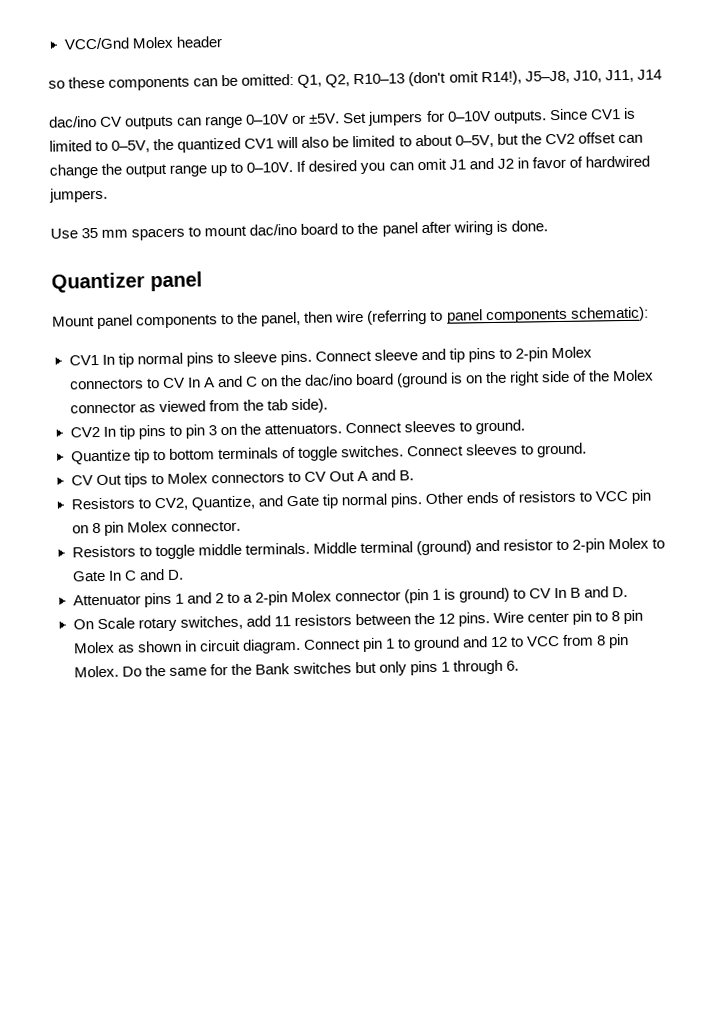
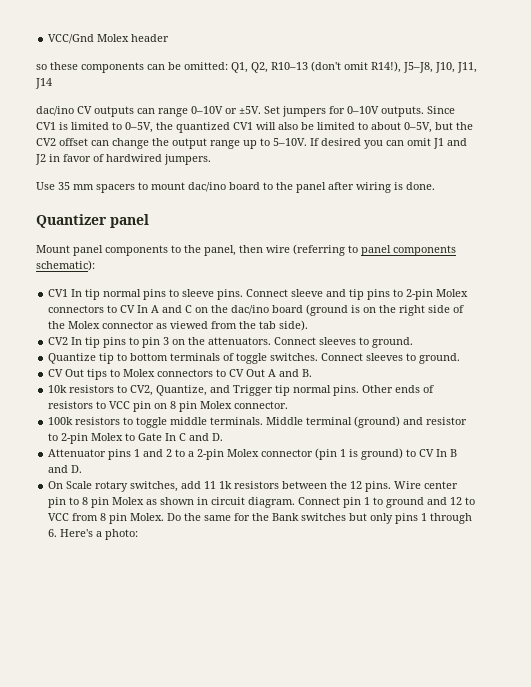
[246,162,294,173] 0–10V. -> [273,138,307,146] 5–10V.
[70,497,135,510] Resistors -> [48,385,115,393] 10k resistors
[285,495,319,507] Gate -> [233,385,274,396] Trigger
[71,545,136,558] Resistors -> [48,417,121,425] 100k resistors
(291, 621) none -> [219,481,233,489] 1k
(520, 665) none -> [60,529,139,540] Here's a photo:

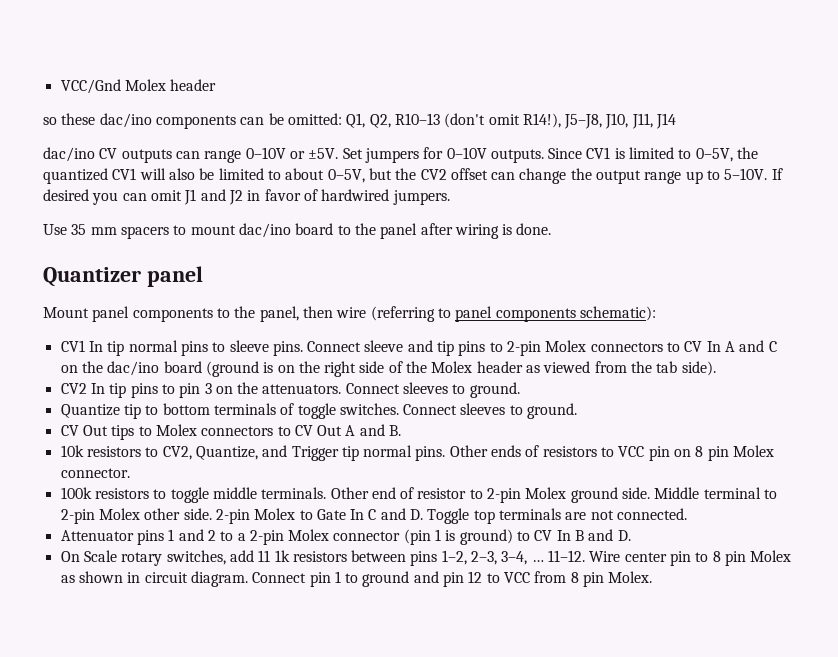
(78, 66) none -> [99,113,152,128] dac/ino
[102,321,155,329] connector -> [476,361,523,373] header
[266,416,468,428] [48,433,59,441] Middle terminal (ground) and resistor to -> [330,487,778,503] [60,508,212,524] Other end of resistor to 2-pin Molex ground side. Middle terminal to 2-pin Molex other side.
(224, 437) none -> [427,508,688,524] Toggle top terminals are not connected.
[330,481,392,492] the 12 pins. -> [410,550,586,566] pins 1–2, 2–3, 3–4, … 11–12.
(448, 501) none -> [443,572,465,587] pin
[167,513,473,524] [48,529,139,540] Do the same for the Bank switches but only pins 1 through 6. Here's a photo: -> (653, 577) none

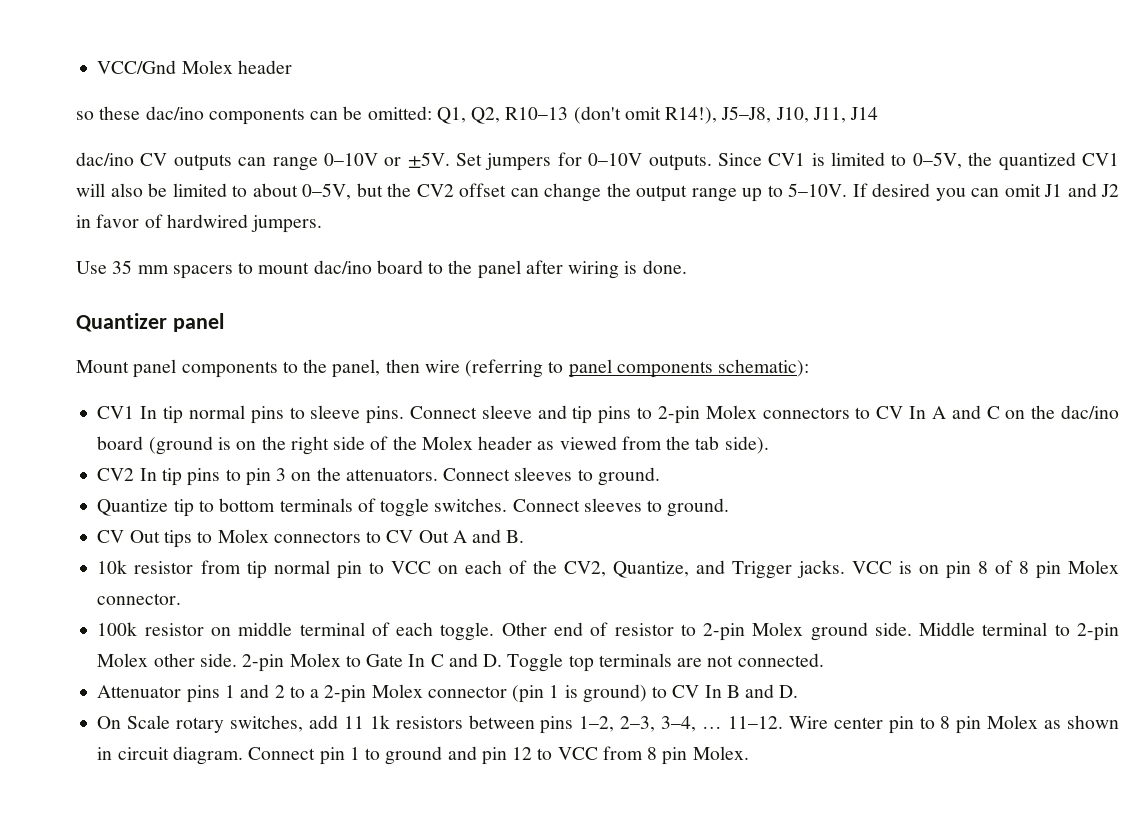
[86,445,692,461] resistors to CV2, Quantize, and Trigger tip normal pins. Other ends of resistors to VCC pin on -> [134,560,1013,579] resistor from tip normal pin to VCC on each of the CV2, Quantize, and Trigger jacks. VCC is on pin 8 of
[94,487,327,503] resistors to toggle middle terminals. -> [144,622,495,641] resistor on middle terminal of each toggle.

